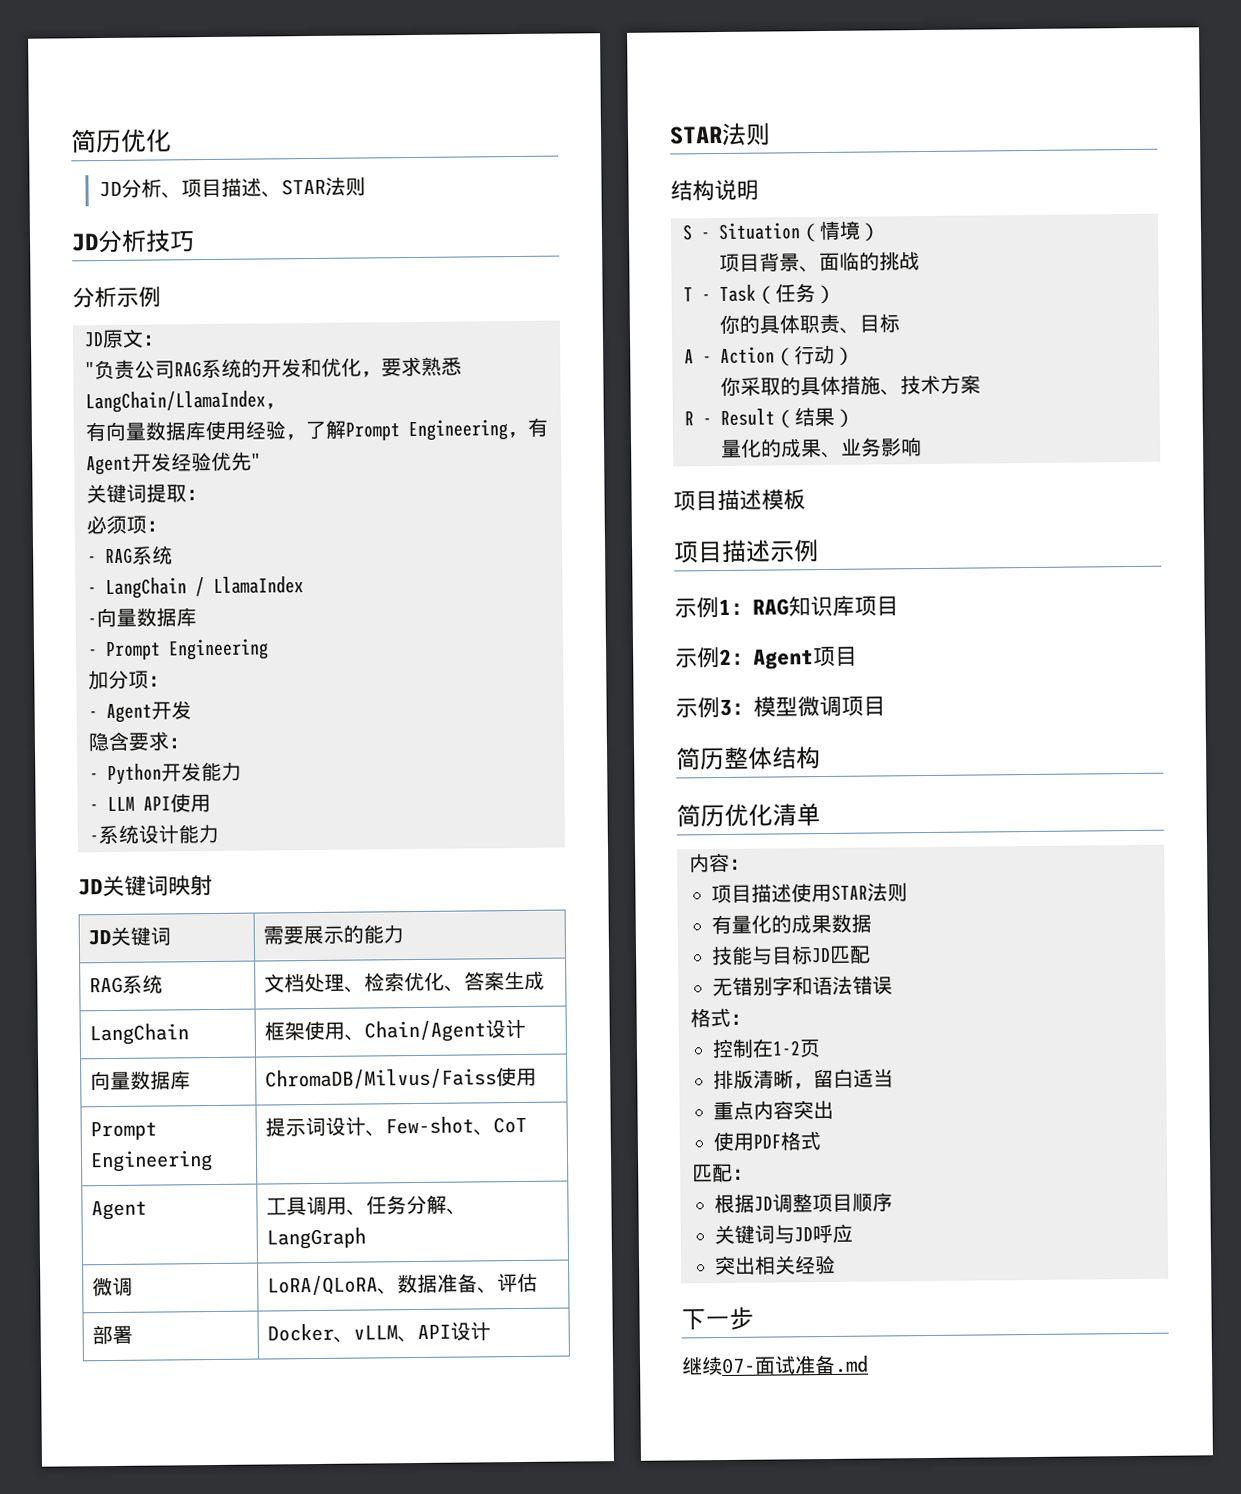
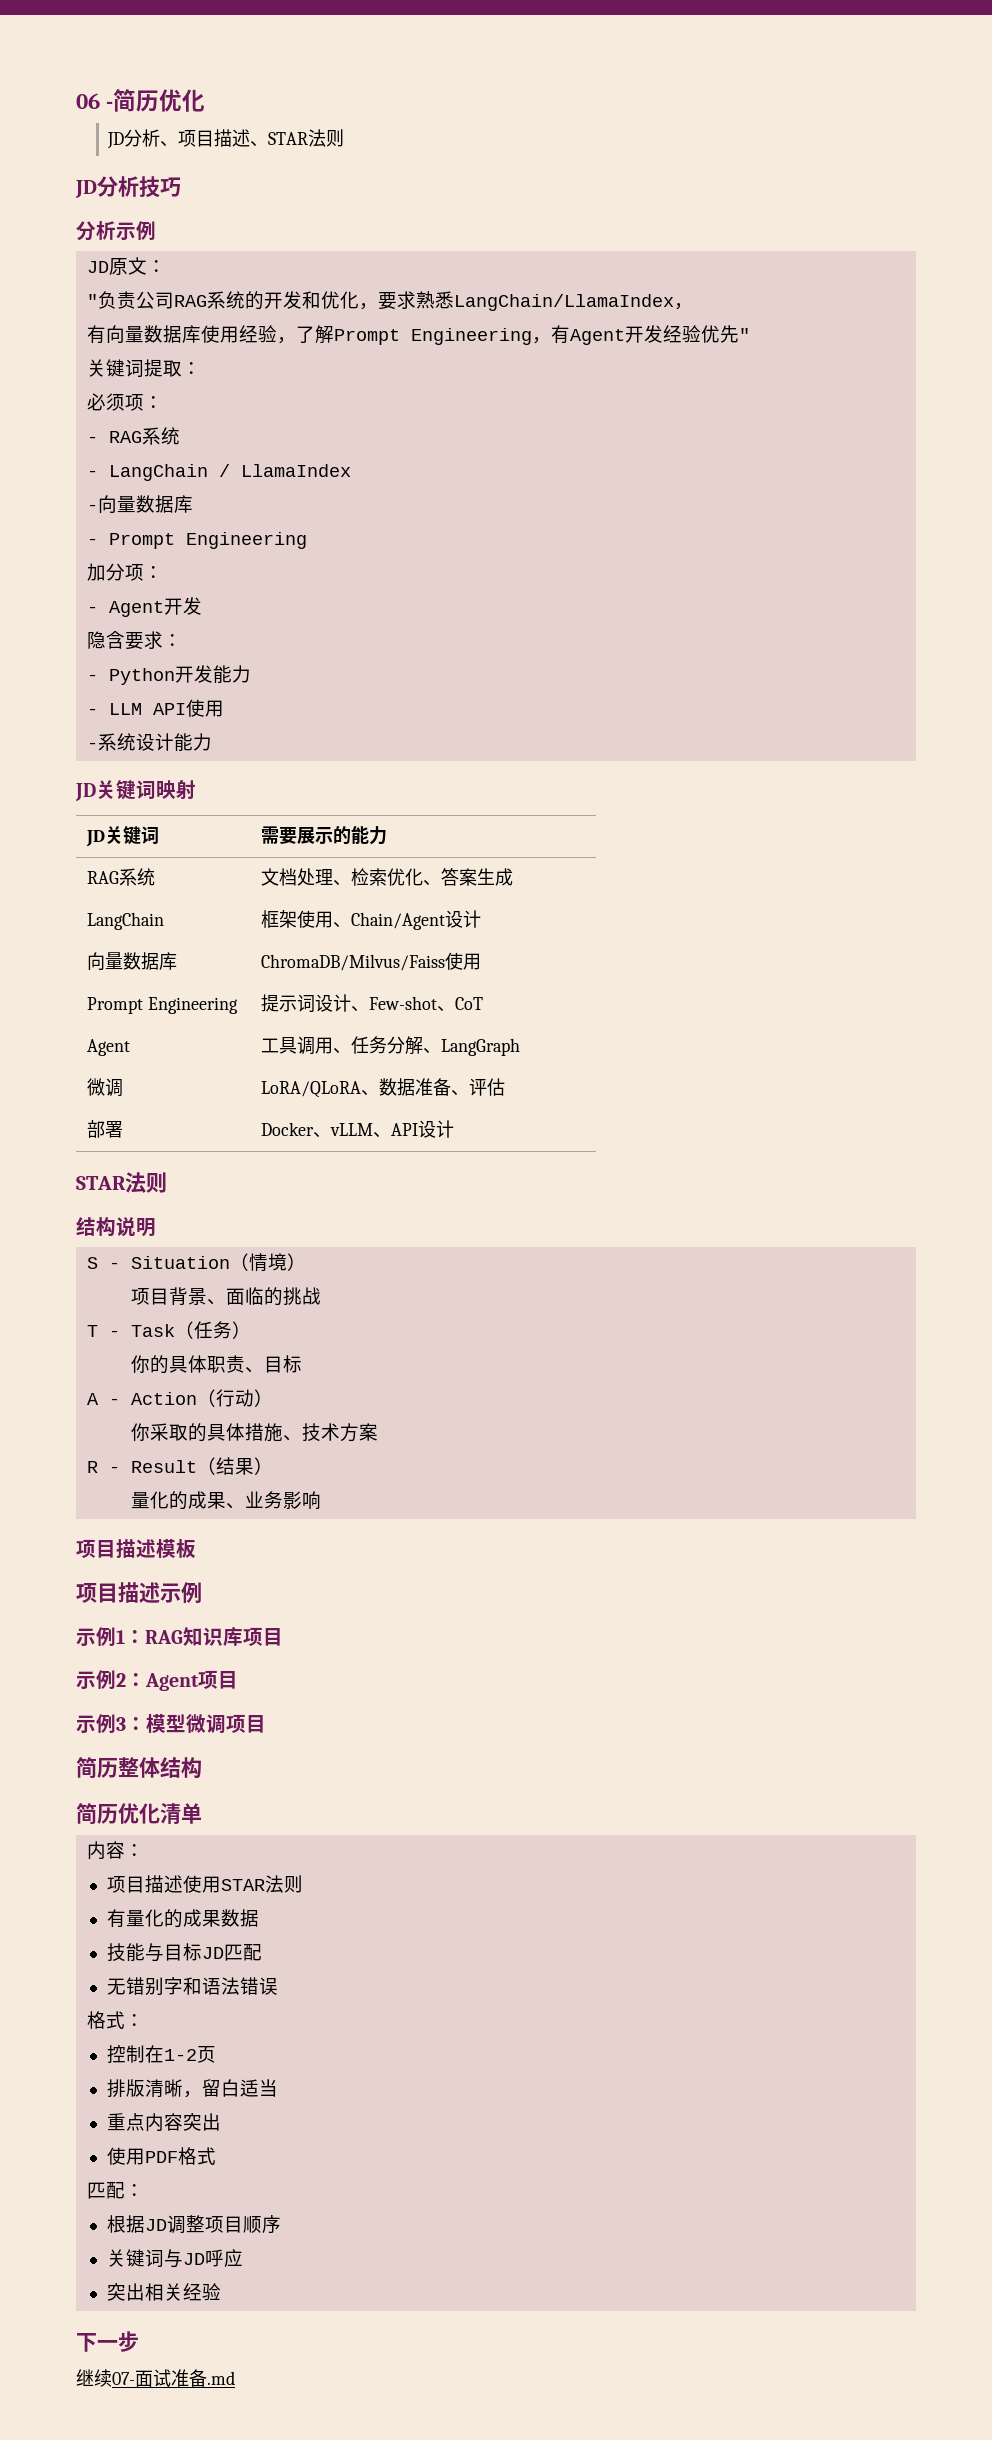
(70, 141) none -> [76,93,114,109] 06 -

